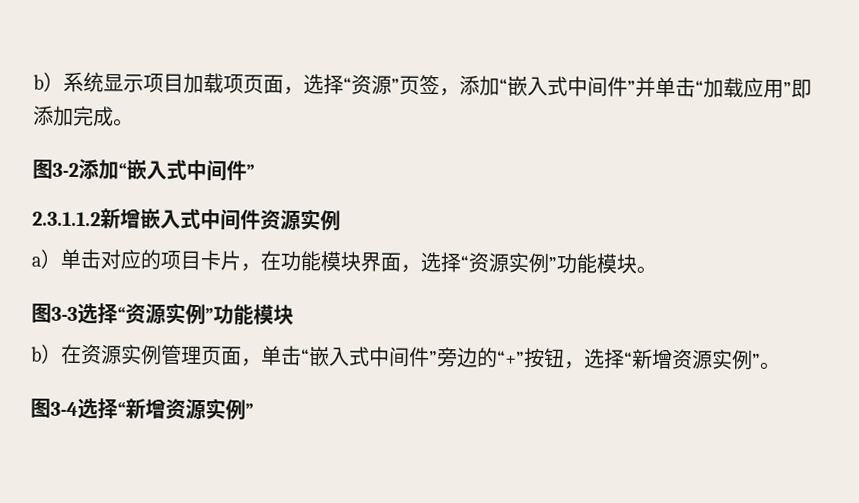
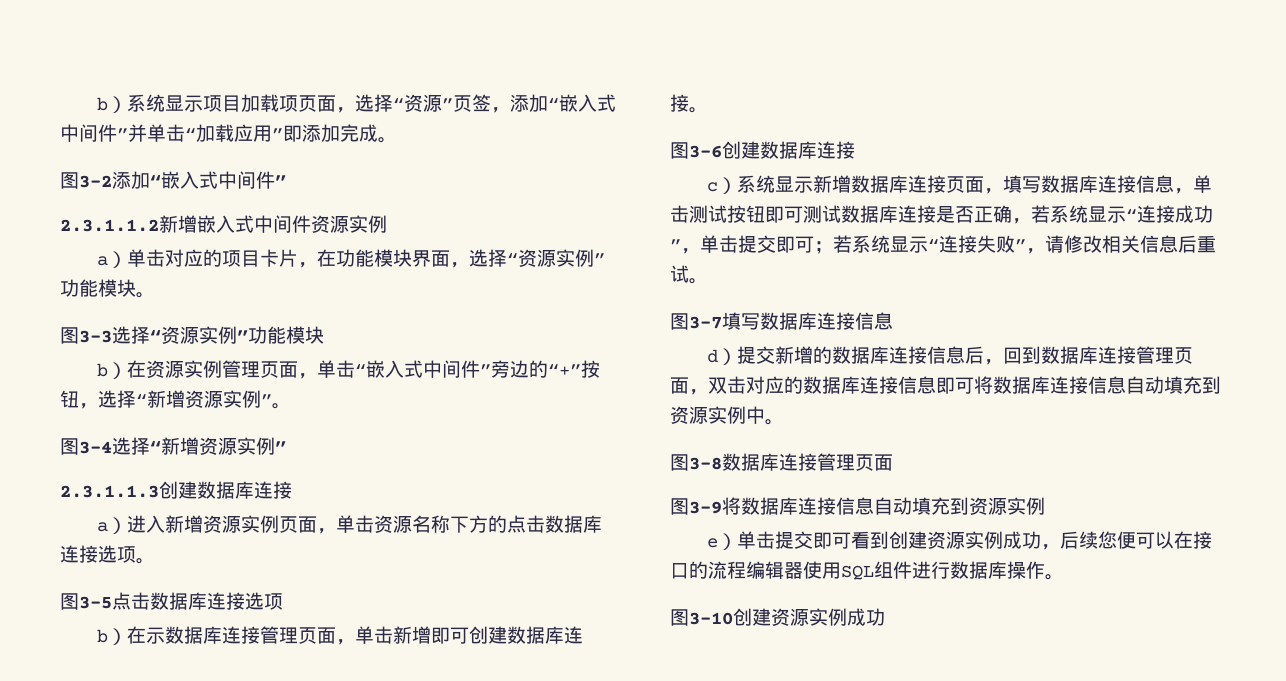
(254, 410) none -> [60,481,292,499] [96,515,602,534] [60,545,155,564] [60,592,283,610] [96,626,583,645] [670,94,708,113] [670,141,855,159] [706,175,1212,194] [670,205,1213,224] [670,235,1216,254] [670,265,708,284] [670,312,893,330] [706,346,1193,365] [670,376,1221,395] [670,406,784,425] [670,453,893,471] [670,497,1045,515] [706,531,1212,550] [670,561,1064,580] [670,608,885,626] // 2.3.1.1.3创建数据库连接 // a）进入新增资源实例页面，单击资源名称下方的点击数据库连接选项。 // 图3-5点击数据库连接选项 // b）在示数据库连接管理页面，单击新增即可创建数据库连接。 // 图3-6创建数据库连接 // c）系统显示新增数据库连接页面，填写数据库连接信息，单击测试按钮即可测试数据库连接是否正确，若系统显示“连接成功”，单击提交即可；若系统显示“连接失败”，请修改相关信息后重试。 // 图3-7填写数据库连接信息 // d）提交新增的数据库连接信息后，回到数据库连接管理页面，双击对应的数据库连接信息即可将数据库连接信息自动填充到资源实例中。 // 图3-8数据库连接管理页面 // 图3-9将数据库连接信息自动填充到资源实例 // e）单击提交即可看到创建资源实例成功，后续您便可以在接口的流程编辑器使用SQL组件进行数据库操作。 // 图3-10创建资源实例成功

